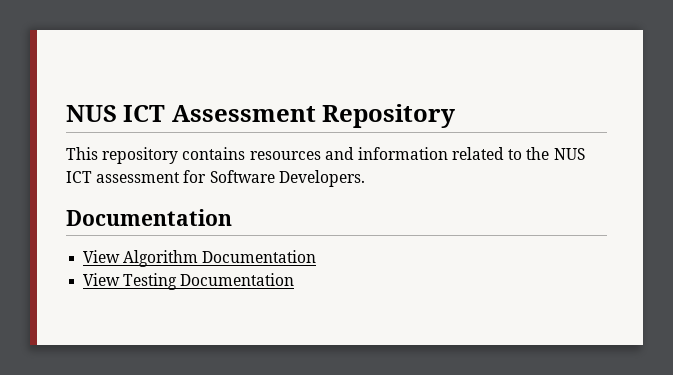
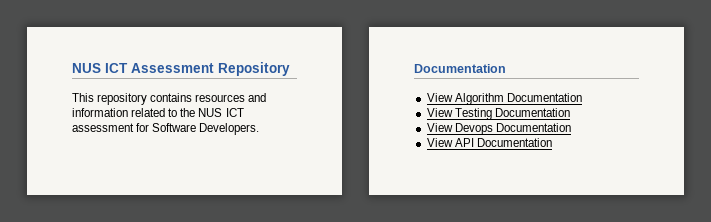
(295, 279) none -> [426,123,571,135] [426,138,552,147] // View Devops Documentation // View API Documentation

